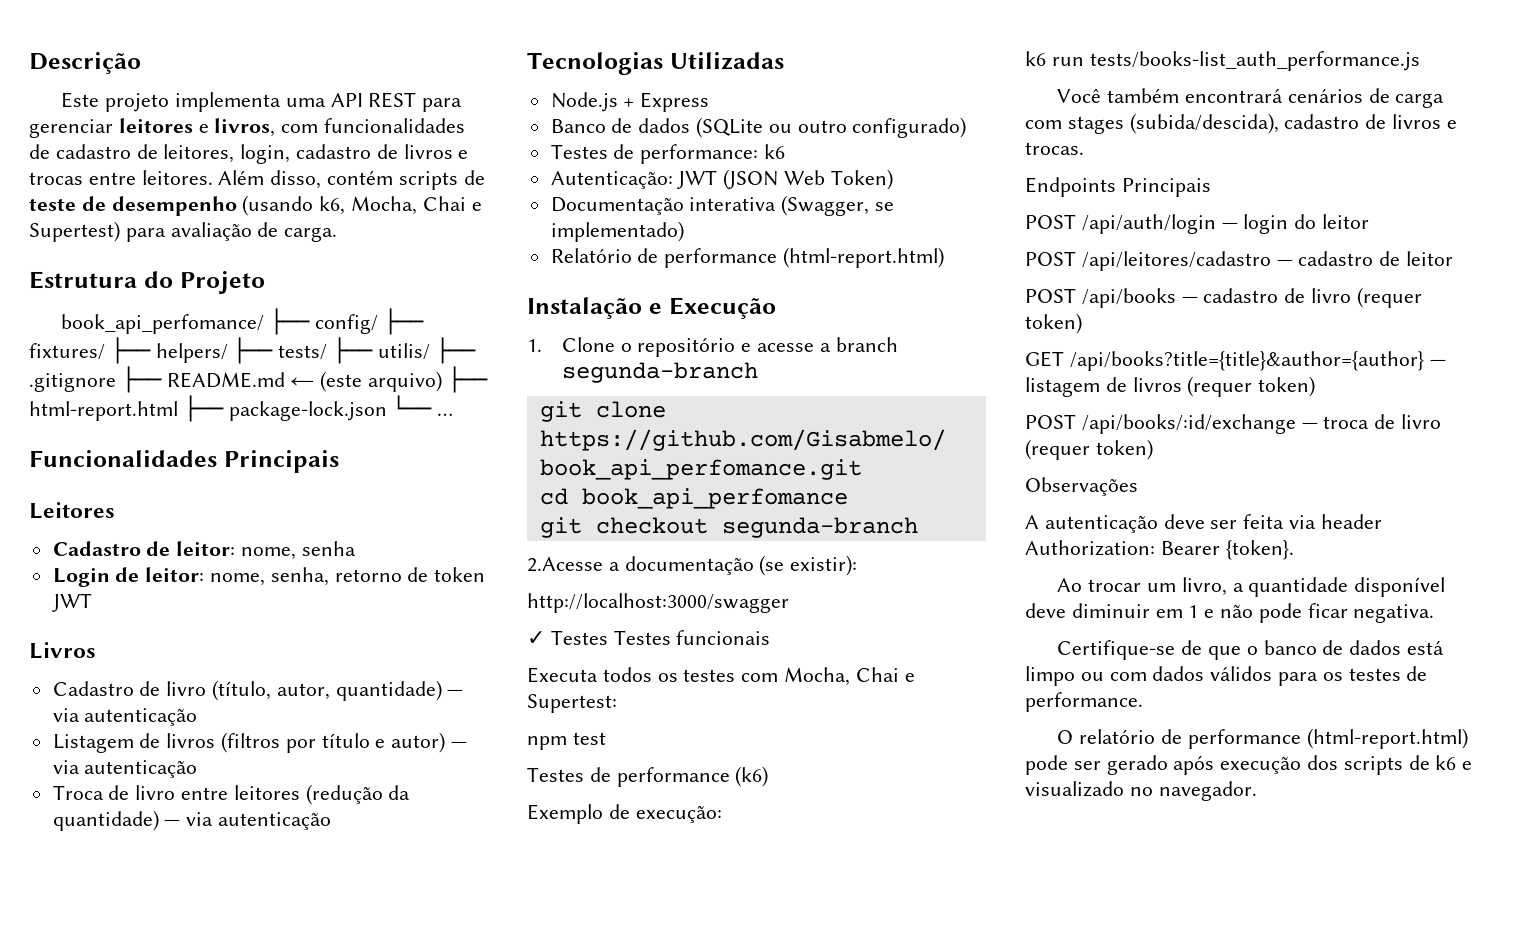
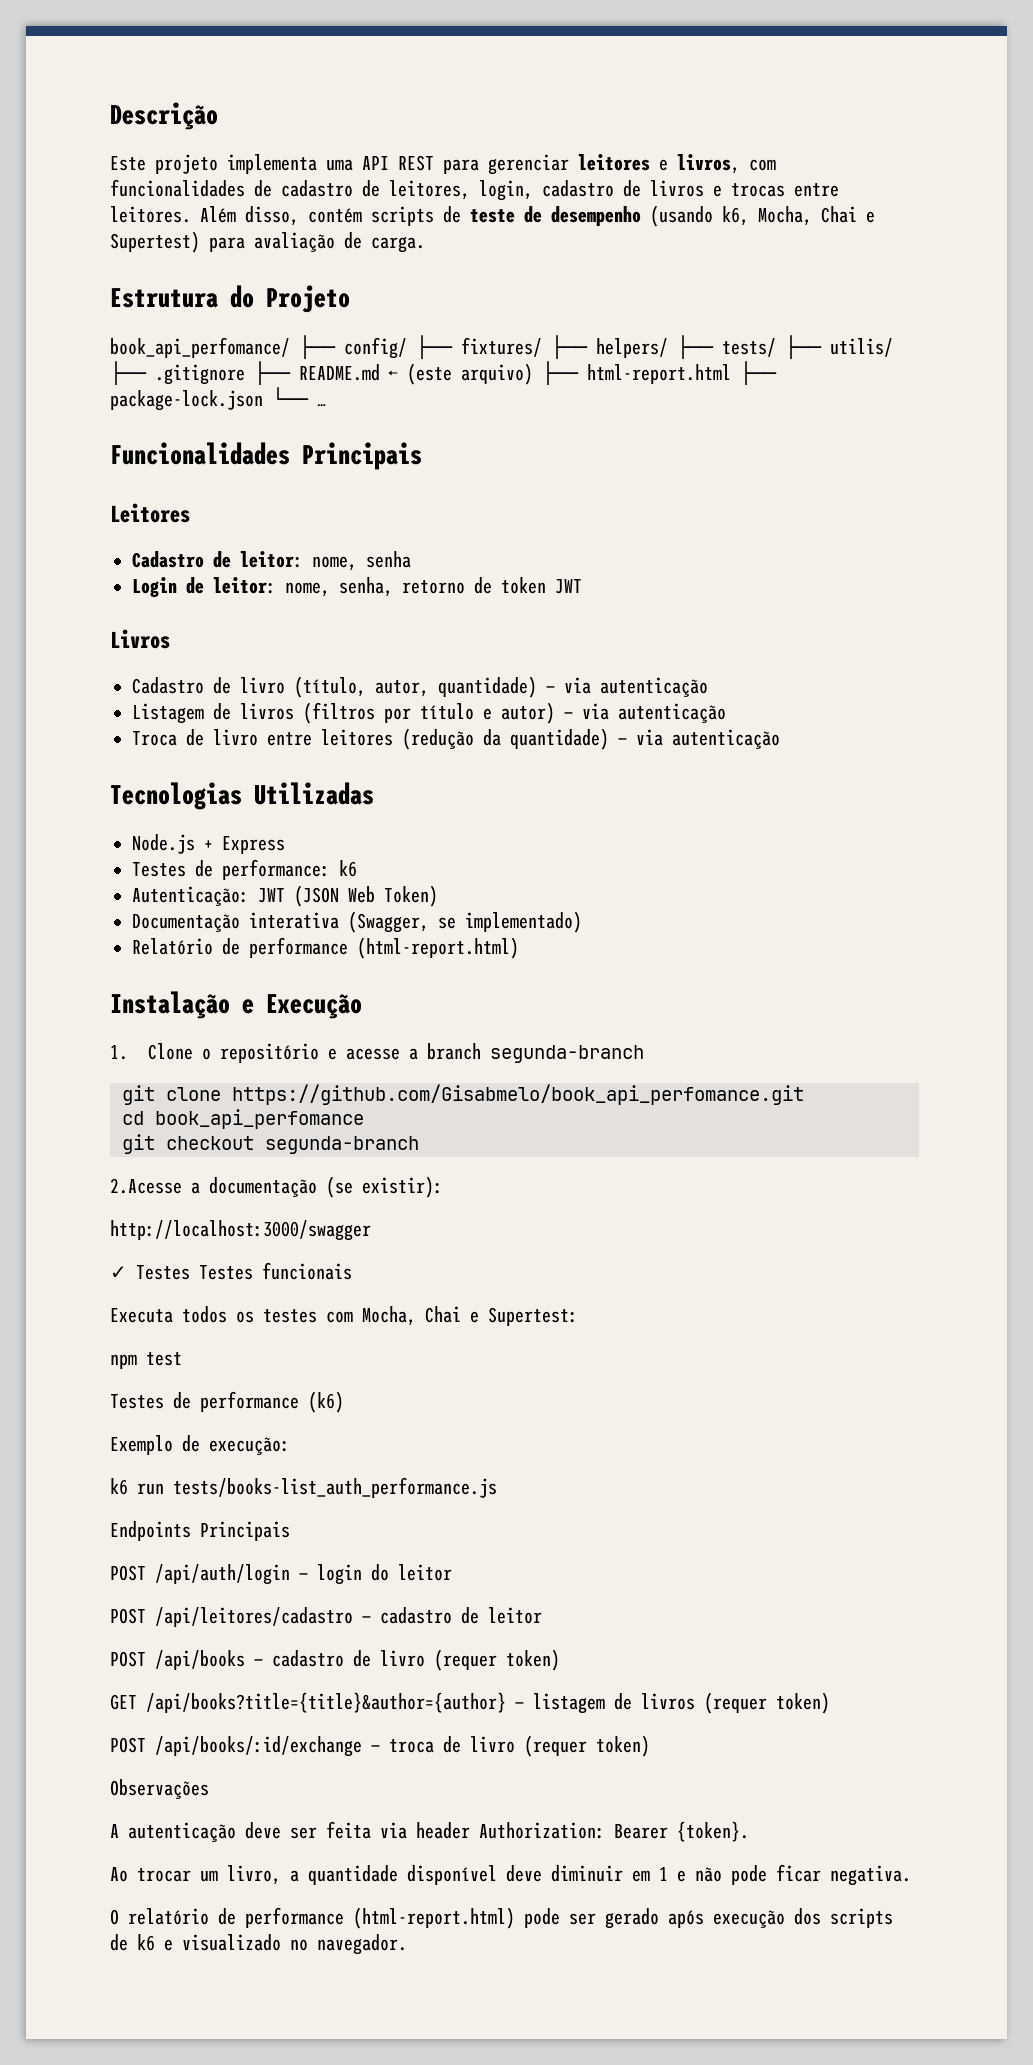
[550,117,967,138] // Banco de dados (SQLite ou outro configurado) -> (285, 845) none
[1057,88,1445,108] [1025,113,1457,134] [1025,142,1084,155] // Você também encontrará cenários de carga com stages (subida/descida), cadastro de livros e trocas. -> (497, 1487) none
[1057,640,1445,660] [1025,666,1428,686] [1025,692,1143,712] // Certifique-se de que o banco de dados está limpo ou com dados válidos para os testes de performance. -> (911, 1875) none

